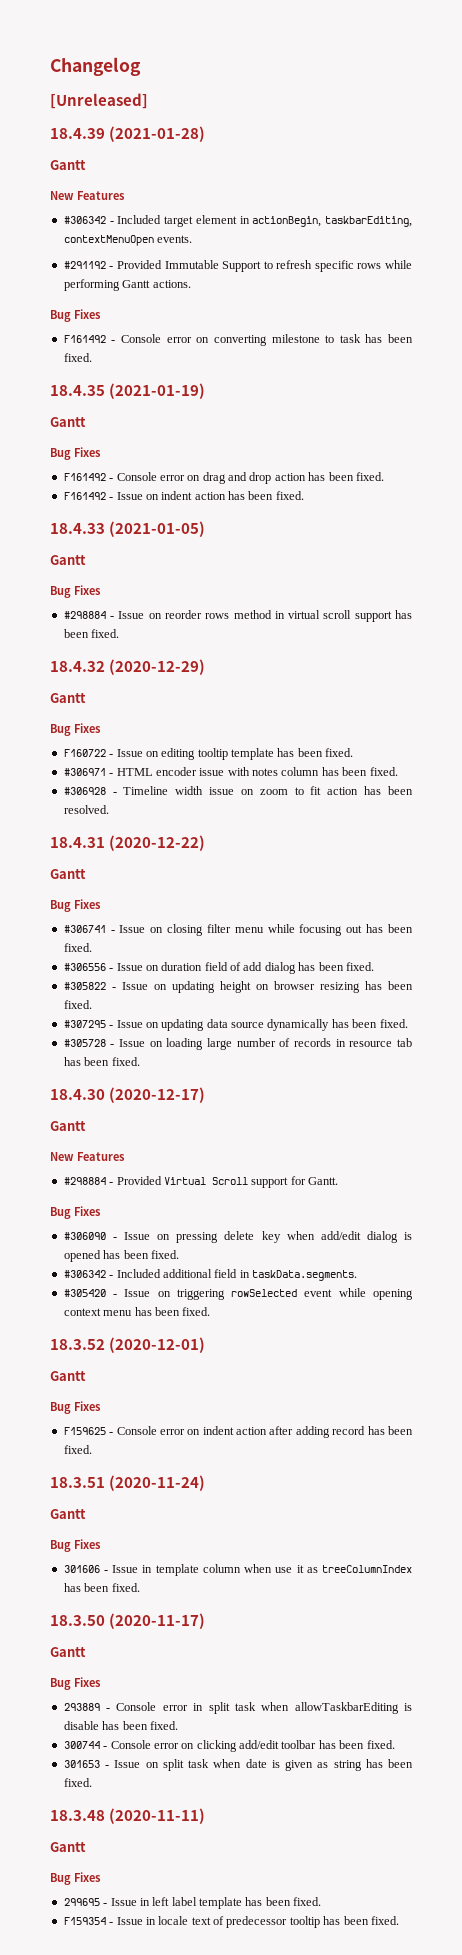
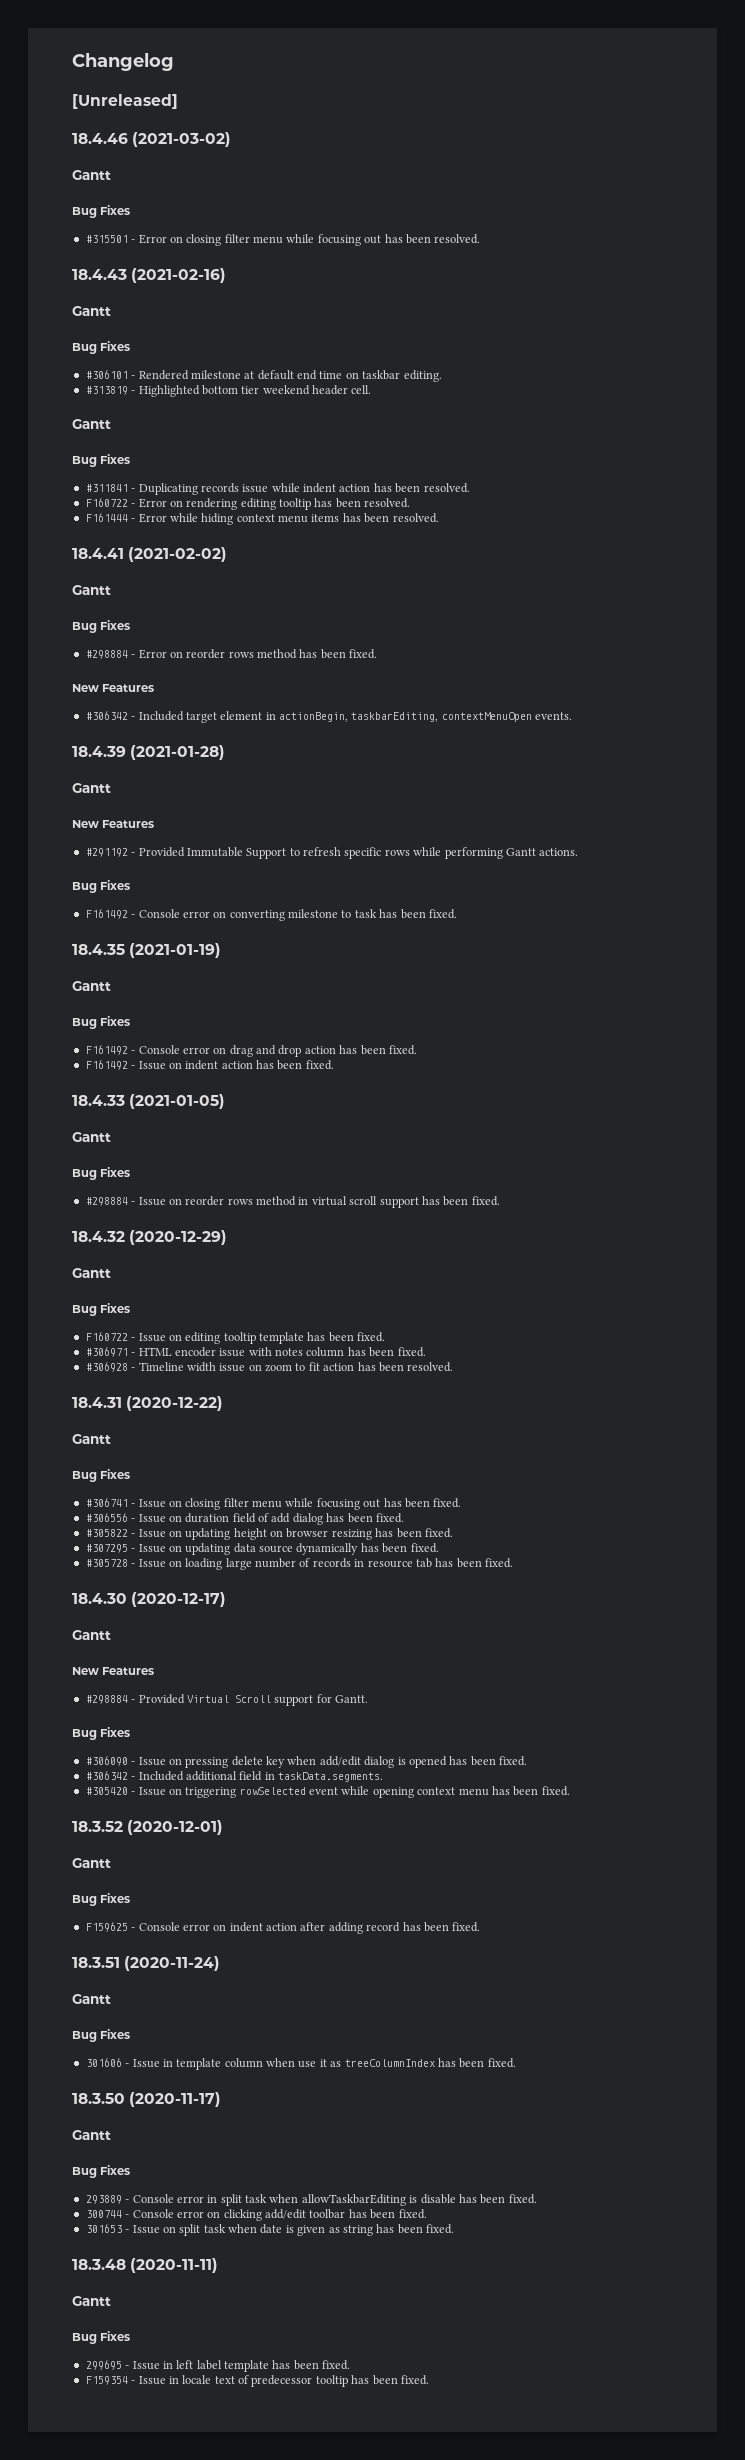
[50,126,206,142] [50,160,86,170] 18.4.39 (2021-01-28) // Gantt -> [72,132,232,147] [72,170,111,180] [72,205,131,218] [85,234,481,246] [72,268,227,283] [72,306,111,316] [72,341,131,354] [85,370,442,382] [85,385,372,397] [72,419,111,429] [72,454,131,467] [85,483,470,495] [85,498,411,510] [85,513,439,525] [72,547,228,562] [72,585,111,595] [72,620,131,633] [85,649,378,659] 18.4.46 (2021-03-02) // Gantt // Bug Fixes // #315501 - Error on closing filter menu while focusing out has been resolved. // 18.4.43 (2021-02-16) // Gantt // Bug Fixes // #306101 - Rendered milestone at default end time on taskbar editing. // #313819 - Highlighted bottom tier weekend header cell. // Gantt // Bug Fixes // #311841 - Duplicating records issue while indent action has been resolved. // F160722 - Error on rendering editing tooltip has been resolved. // F161444 - Error while hiding context menu items has been resolved. // 18.4.41 (2021-02-02) // Gantt // Bug Fixes // #298884 - Error on reorder rows method has been fixed.
(193, 239) none -> [72,745,226,760] [72,783,111,793] [72,820,155,828] // 18.4.39 (2021-01-28) // Gantt // New Features

